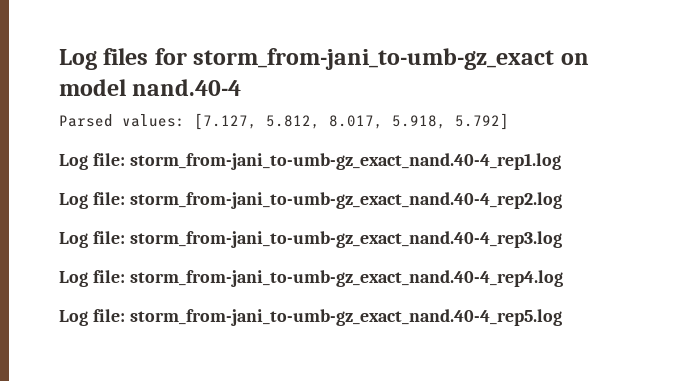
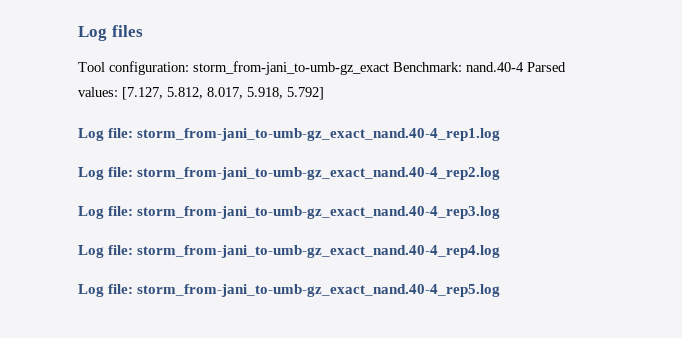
[154,48,589,70] [59,79,126,96] for storm_from-jani_to-umb-gz_exact on model -> [78,61,462,75] // Tool configuration: storm_from-jani_to-umb-gz_exact Benchmark:
(242, 87) // -> (524, 67) none

